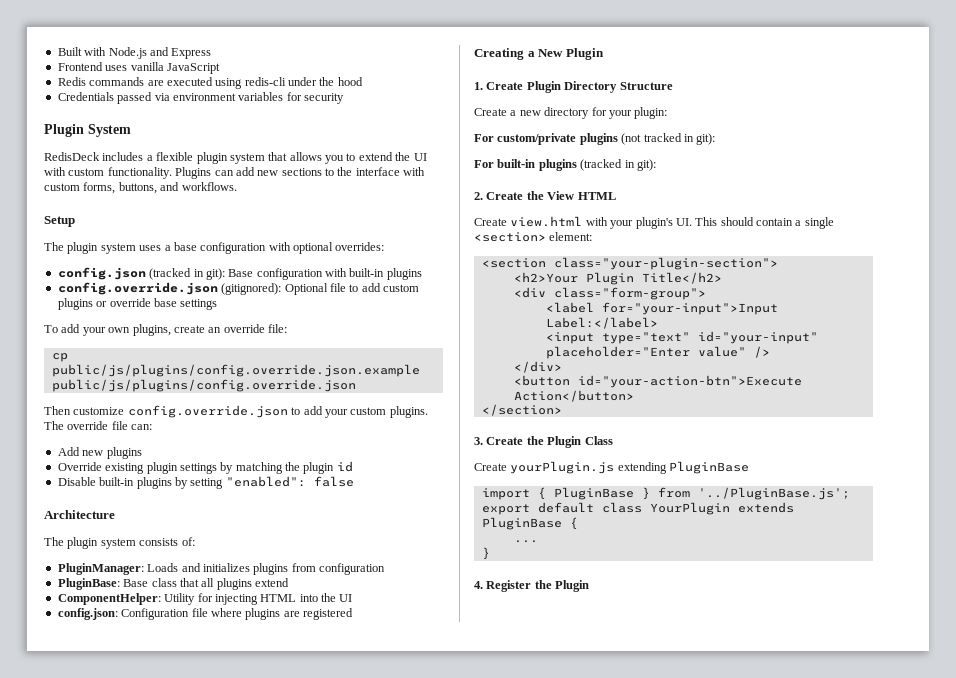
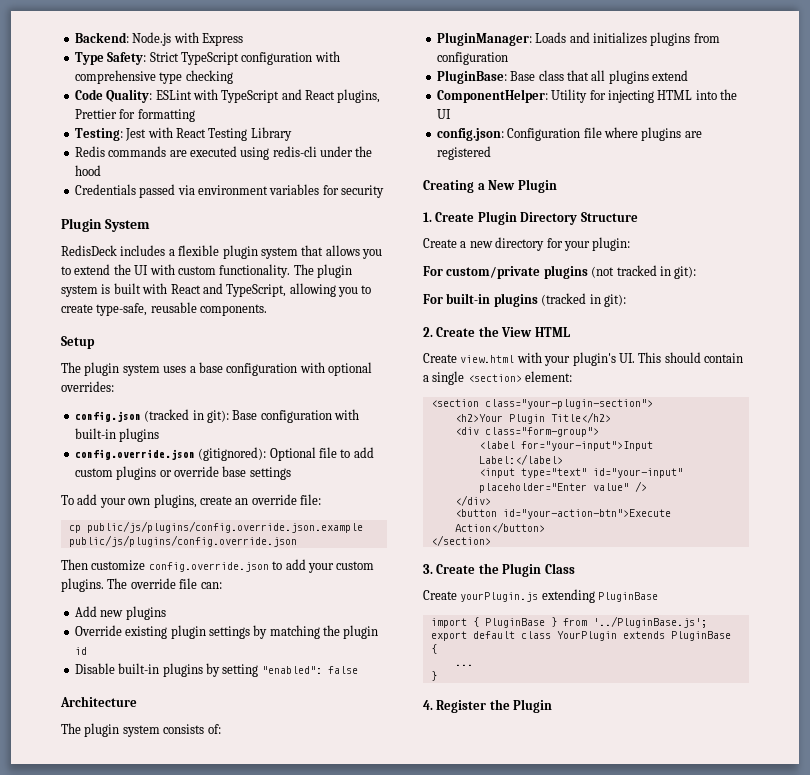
[57,47,212,59] [57,62,220,74] Built with Node.js and Express // Frontend uses vanilla JavaScript -> [74,32,243,46] [74,51,340,65] [74,70,233,84] [74,89,381,103] [74,109,195,122] [74,127,292,141] Backend: Node.js with Express // Type Safety: Strict TypeScript configuration with comprehensive type checking // Code Quality: ESLint with TypeScript and React plugins, Prettier for formatting // Testing: Jest with React Testing Library
[175,167,426,179] [44,182,237,194] Plugins can add new sections to the interface with custom forms, buttons, and workflows. -> [293,264,352,278] [61,283,372,297] [61,302,268,316] The plugin system is built with React and TypeScript, allowing you to create type-safe, reusable components.

